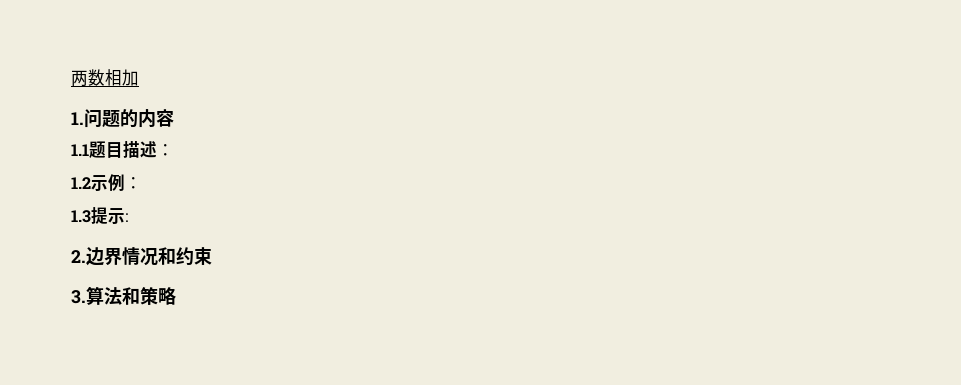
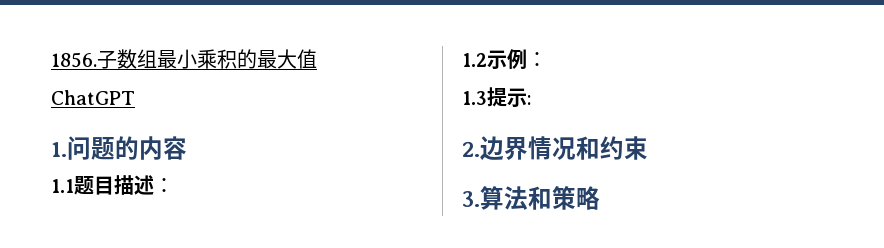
[71,69,139,86] 两数相加 -> [51,49,317,69] [51,90,135,105] 1856.子数组最小乘积的最大值 // ChatGPT

